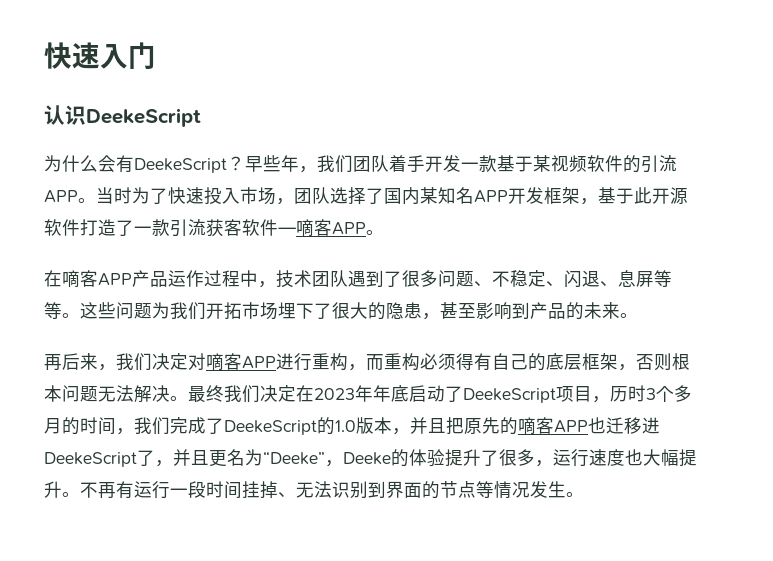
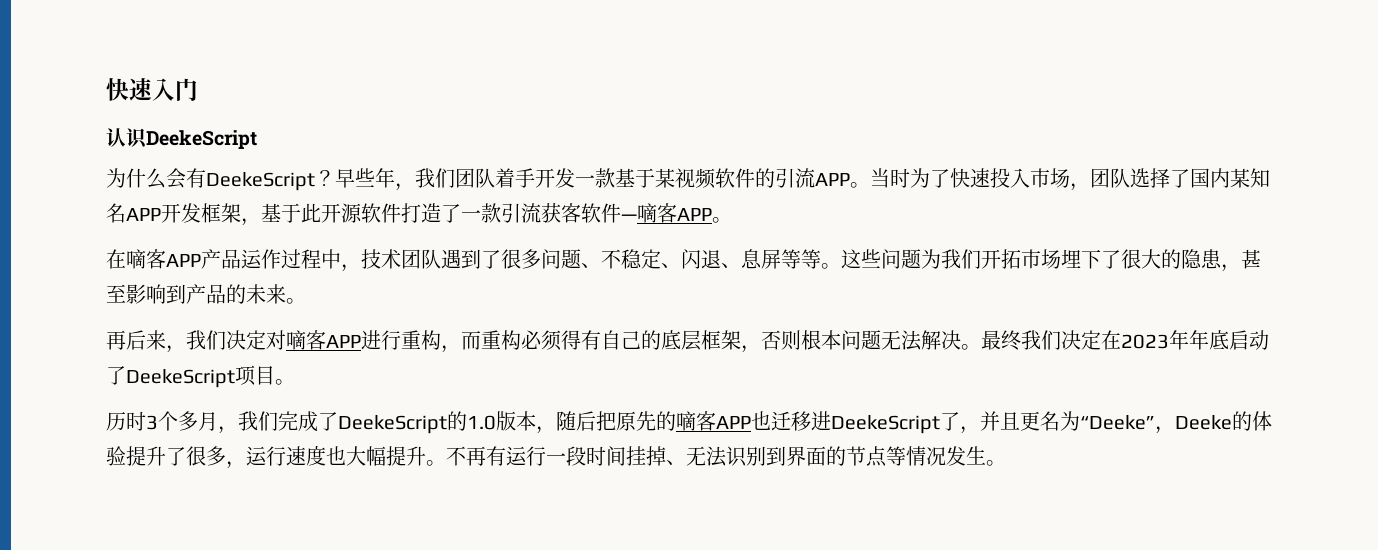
[592,396,610,403] ， -> [275,379,295,385] 。 //
[62,417,116,435] 的时间 -> (218, 421) none
[410,417,446,434] 并且 -> [556,411,596,431] 随后

